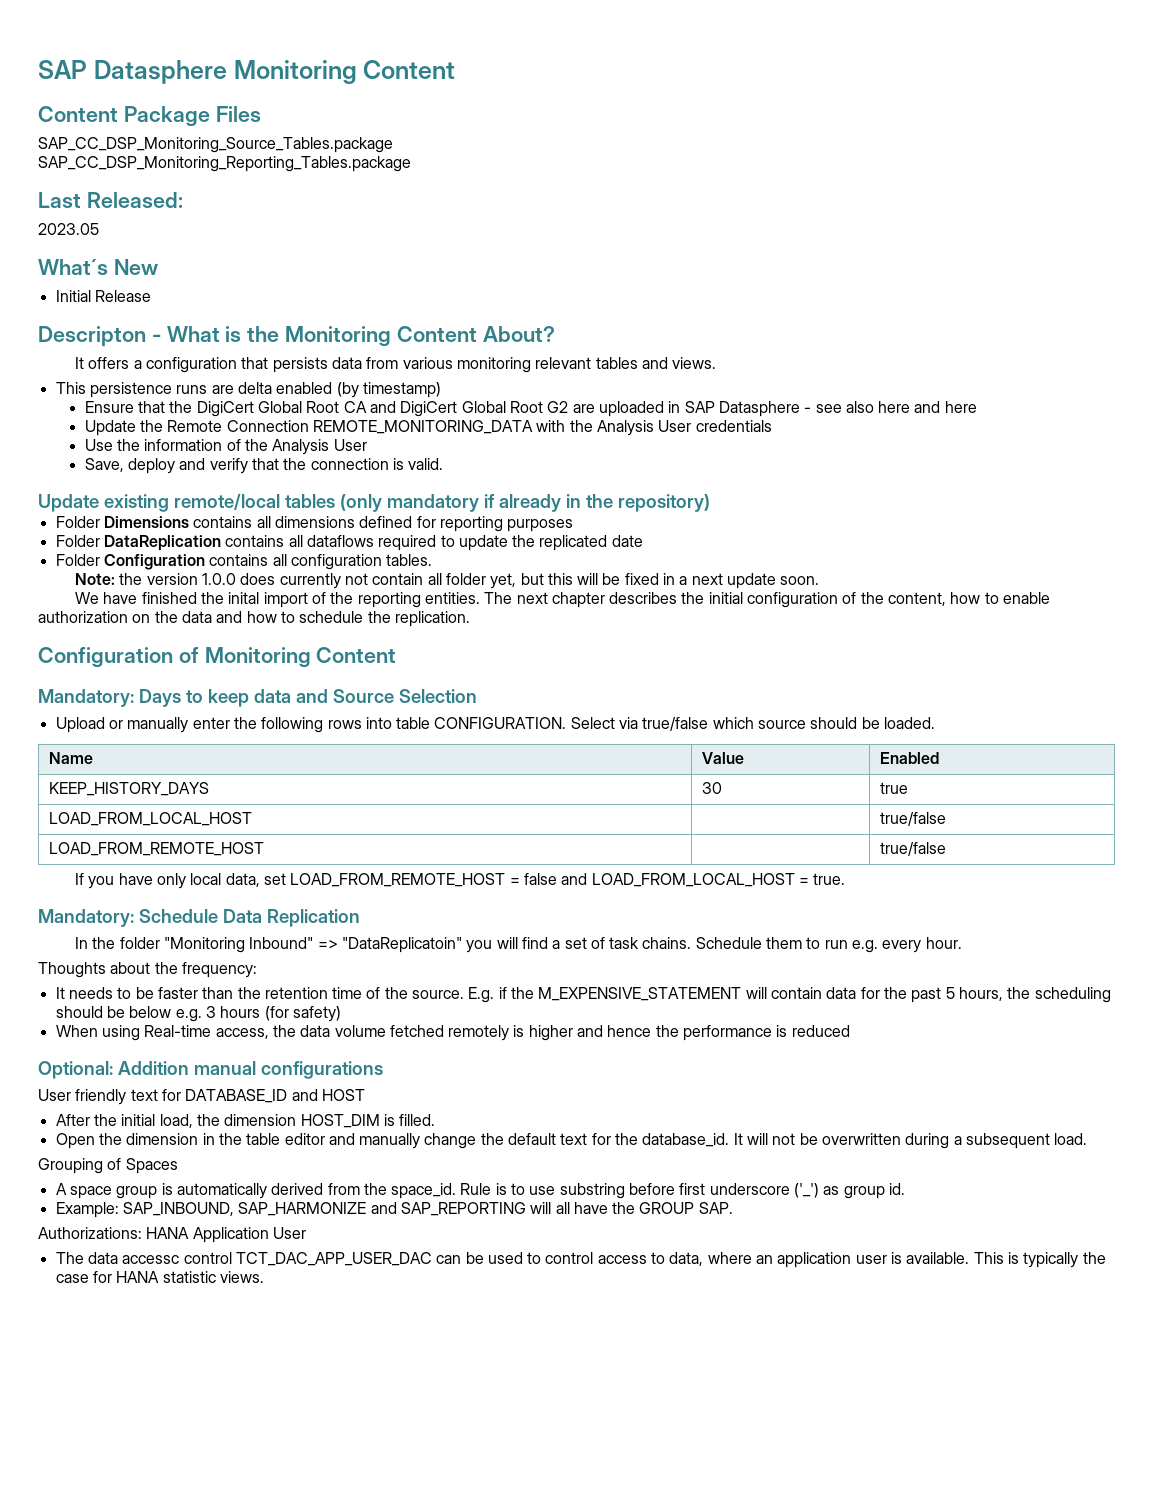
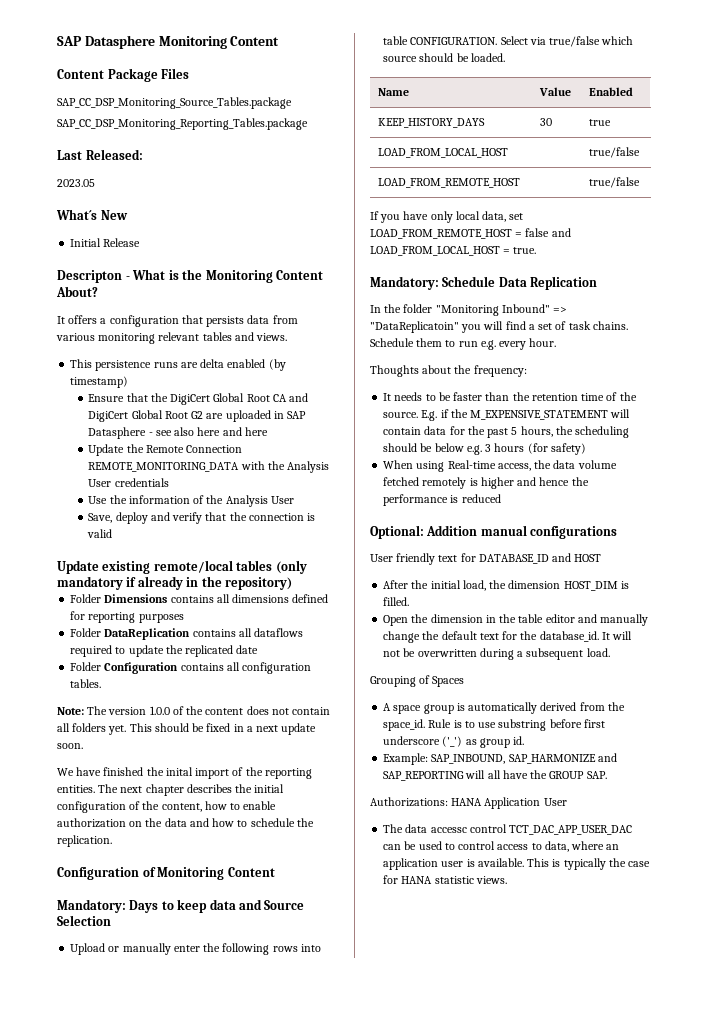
[408,458,444,470] valid. -> [87,529,113,538] valid
[119,573,143,585] the -> [87,706,108,715] The
[240,573,599,589] does currently not contain all folder yet, but this will -> [172,706,331,715] [57,723,189,735] of the content does not contain all folders yet. This should

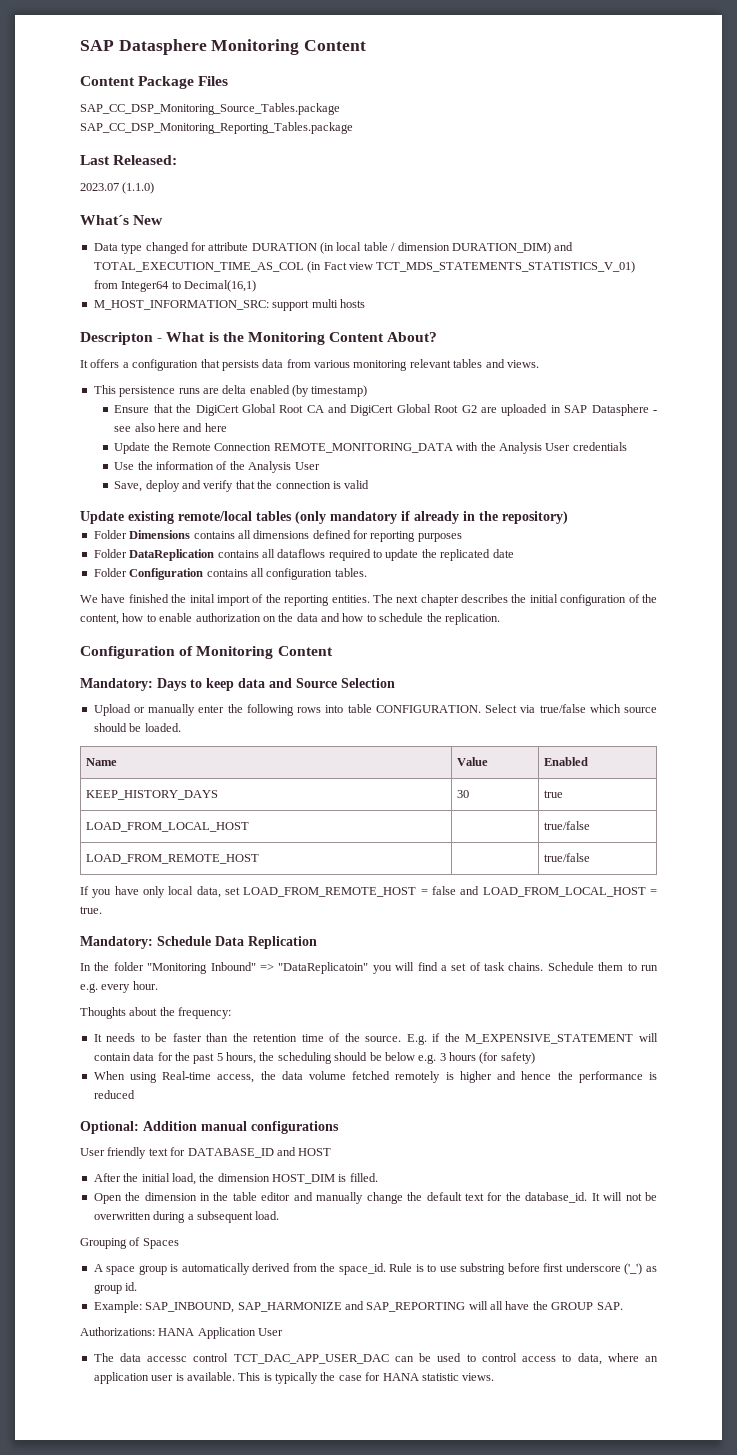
[57,179,95,187] 2023.05 -> [80,182,155,194] 2023.07 (1.1.0)
[70,238,141,247] Initial Release -> [93,242,574,254] [93,261,636,273] [93,280,256,292] [93,299,365,311] Data type changed for attribute DURATION (in local table / dimension DURATION_DIM) and TOTAL_EXECUTION_TIME_AS_COL (in Fact view TCT_MDS_STATEMENTS_STATISTICS_V_01) from Integer64 to Decimal(16,1) // M_HOST_INFORMATION_SRC: support multi hosts
[57,706,331,715] [57,723,317,735] [57,743,83,749] // Note: The version 1.0.0 of the content does not contain all folders yet. This should be fixed in a next update soon. -> (367, 572) none

